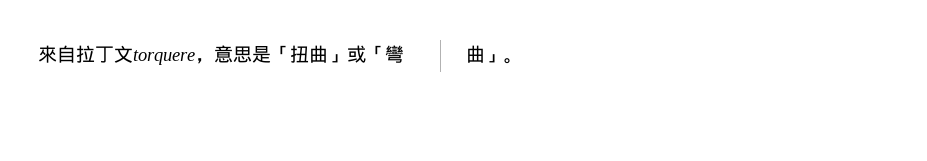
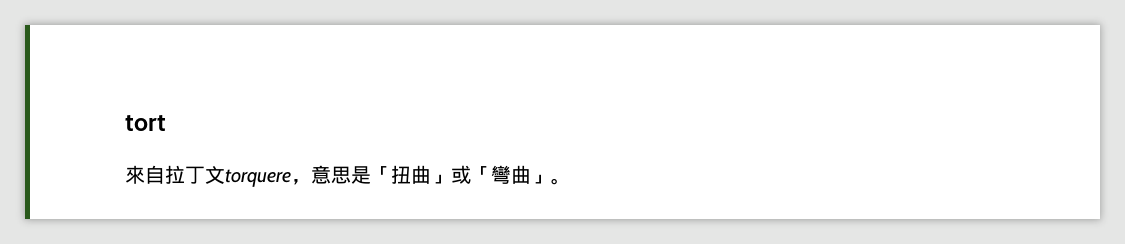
(38, 54) none -> [125,115,166,131] tort //

